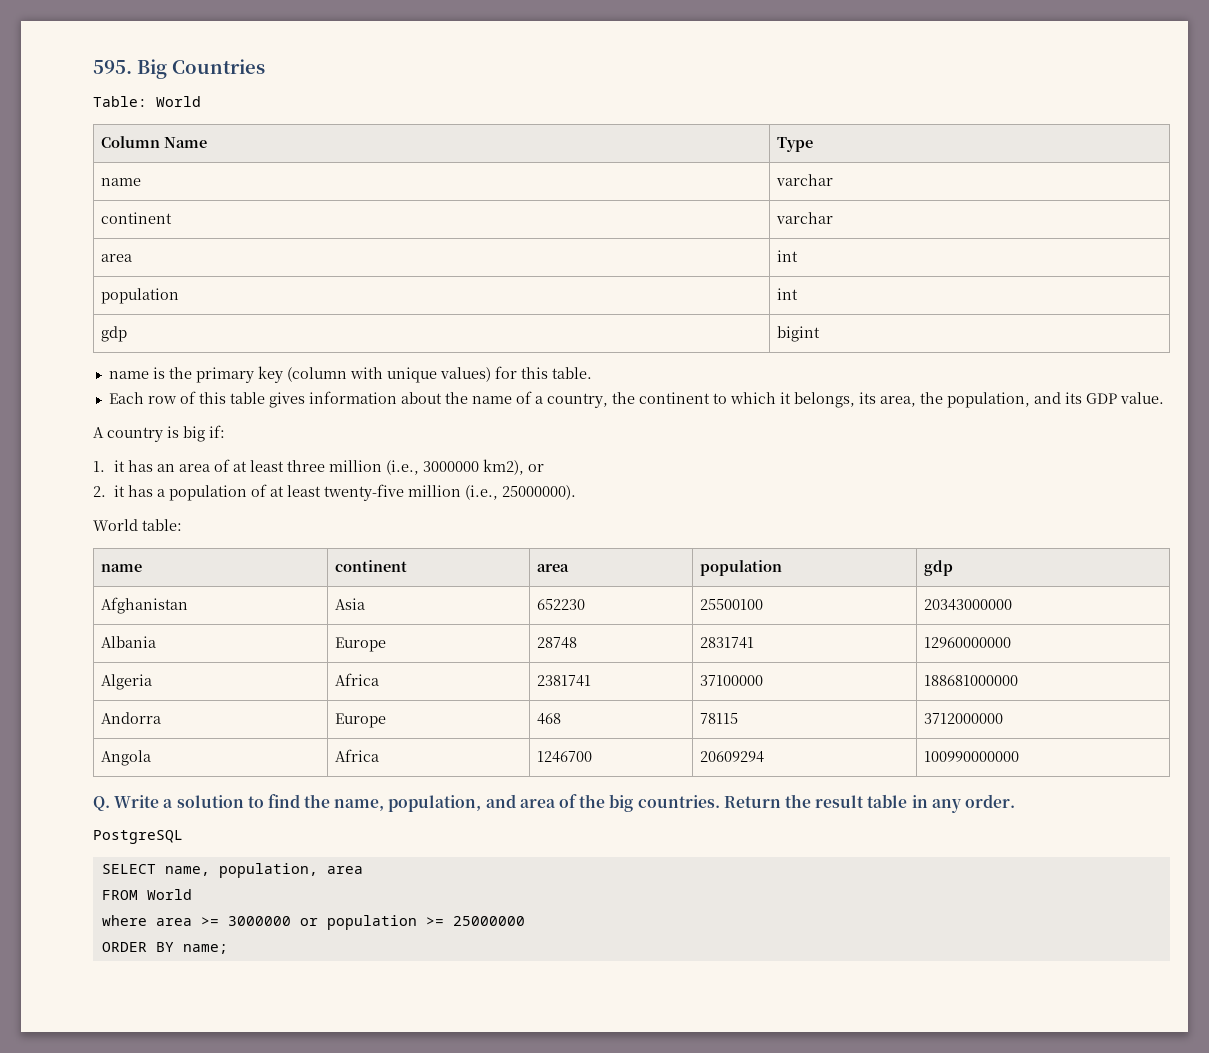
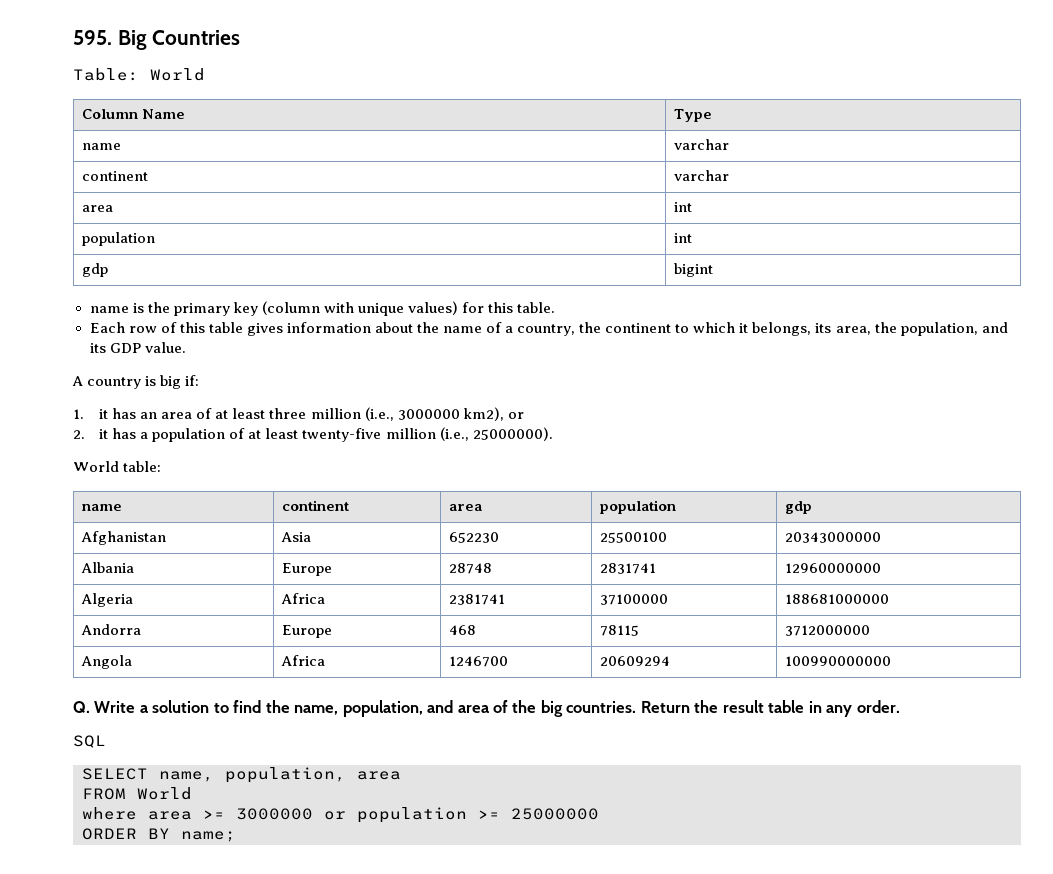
[93,830,183,844] PostgreSQL -> [73,735,106,748] SQL

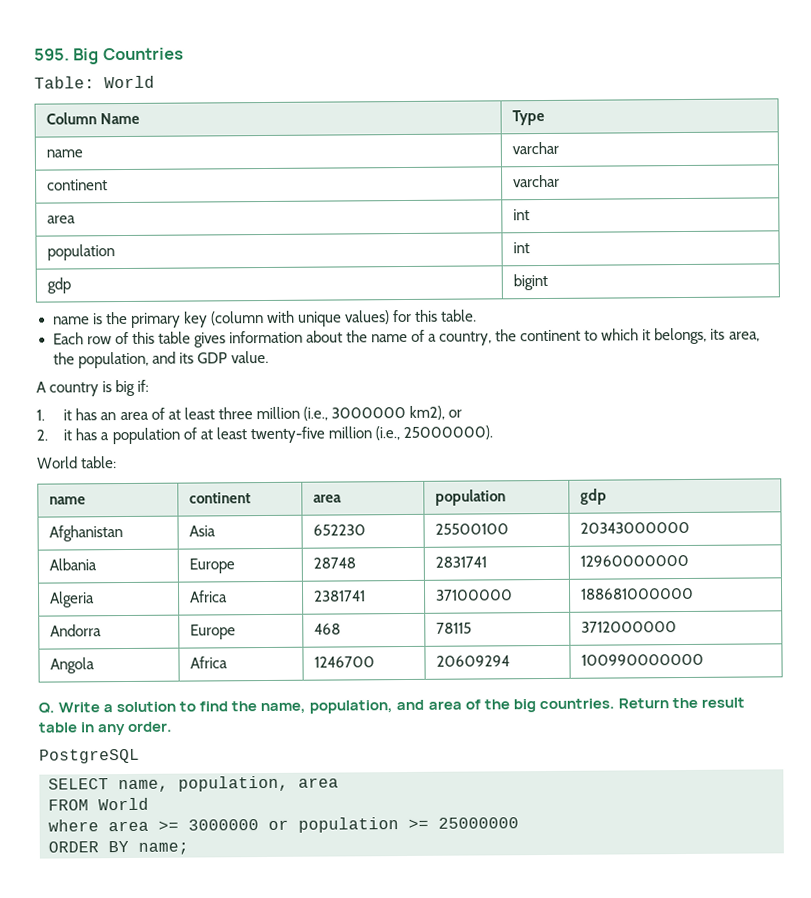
[73,735,106,748] SQL -> [39,748,140,764] PostgreSQL

